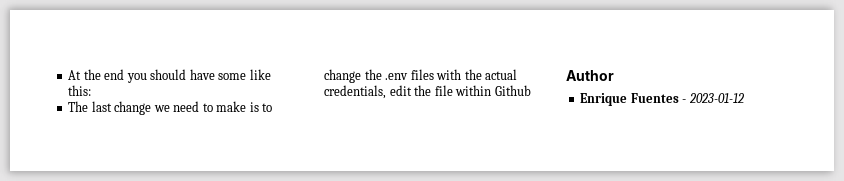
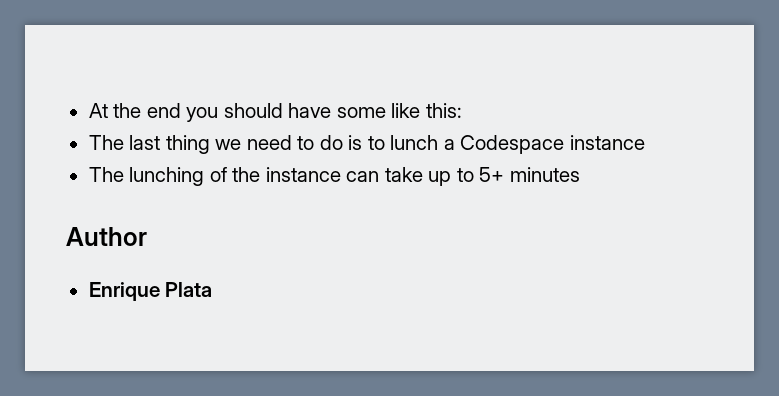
[114,101,152,115] change -> [165,135,210,154] thing
[216,101,247,112] make -> [319,135,343,150] do
[324,69,518,83] [324,85,531,99] change the .env files with the actual credentials, edit the file within Github -> [390,135,645,154] [88,167,580,186] lunch a Codespace instance // The lunching of the instance can take up to 5+ minutes
[630,93,744,103] Fuentes - 2023-01-12 -> [165,282,213,297] Plata

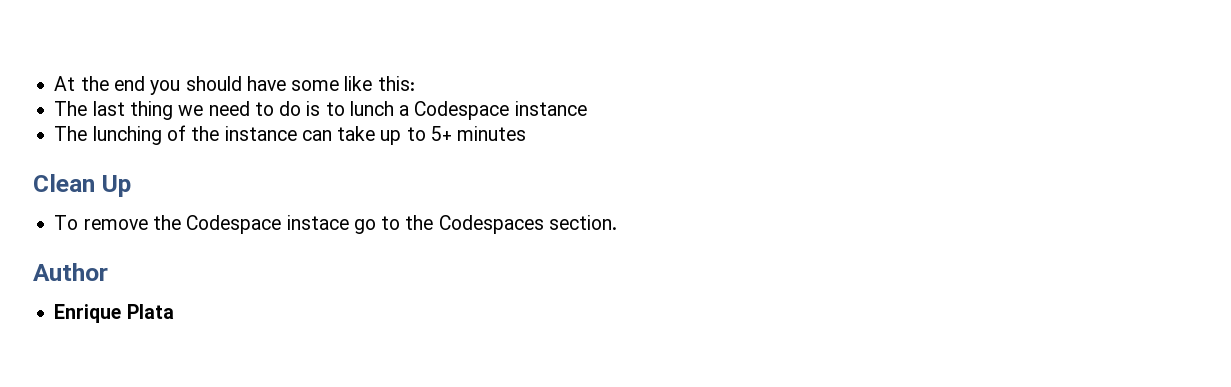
(580, 174) none -> [33,174,131,197] [54,215,617,234] // Clean Up // To remove the Codespace instace go to the Codespaces section.

